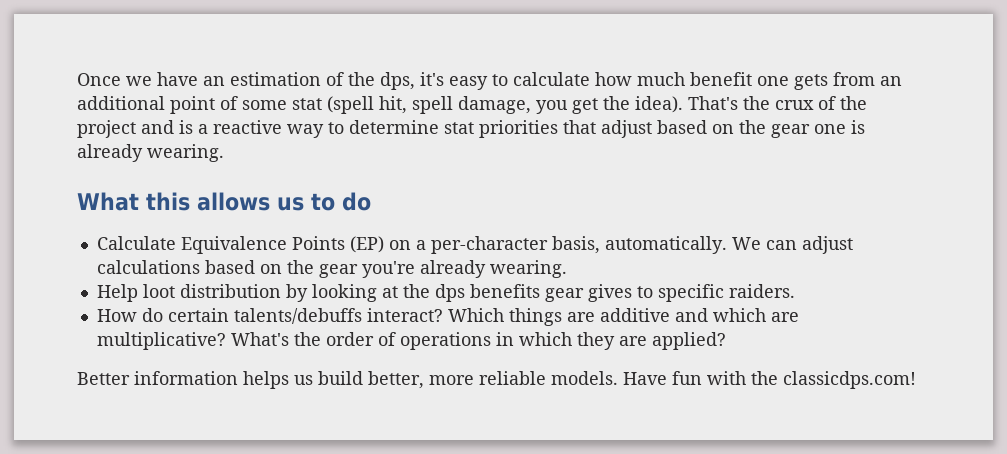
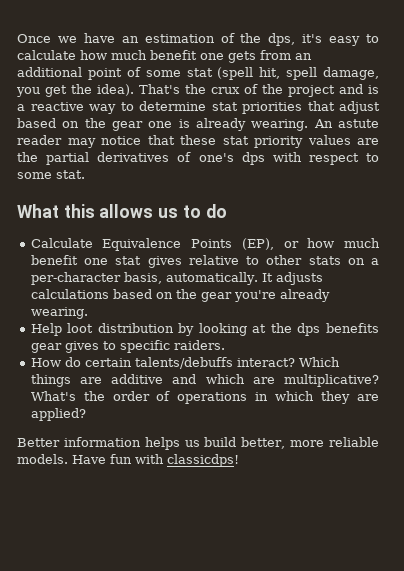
(224, 153) none -> [313,119,379,128] [17,135,379,148] [17,152,379,165] [17,170,85,179] An astute reader may notice that these stat priority values are the partial derivatives of one's dps with respect to some stat.
[349,236,384,253] (EP) -> [241,238,380,250] [30,255,341,268] (EP), or how much benefit one stat gives relative to other stats
[731,236,853,254] We can adjust -> [261,272,323,285] It adjusts
[751,371,916,389] the classicdps.com! -> [167,454,239,467] classicdps!

